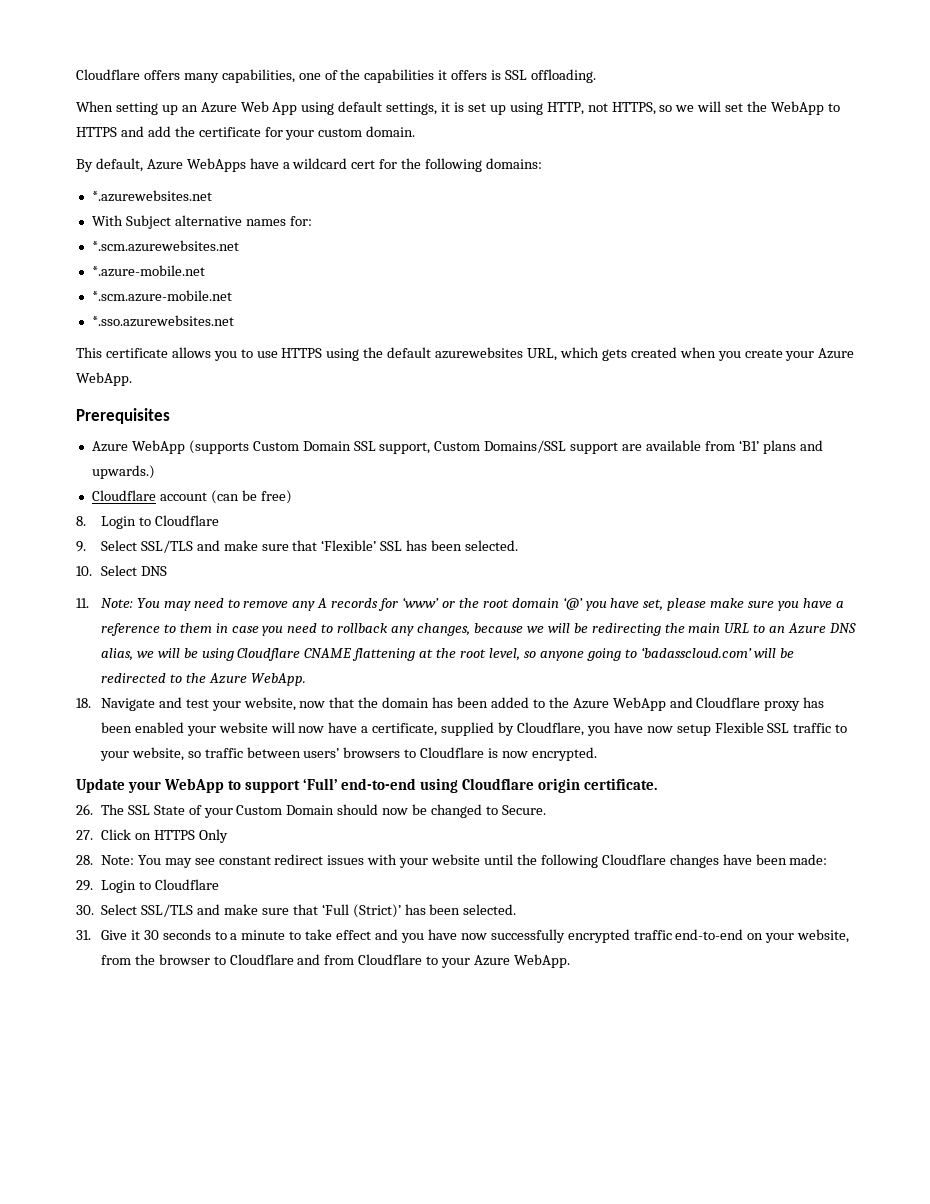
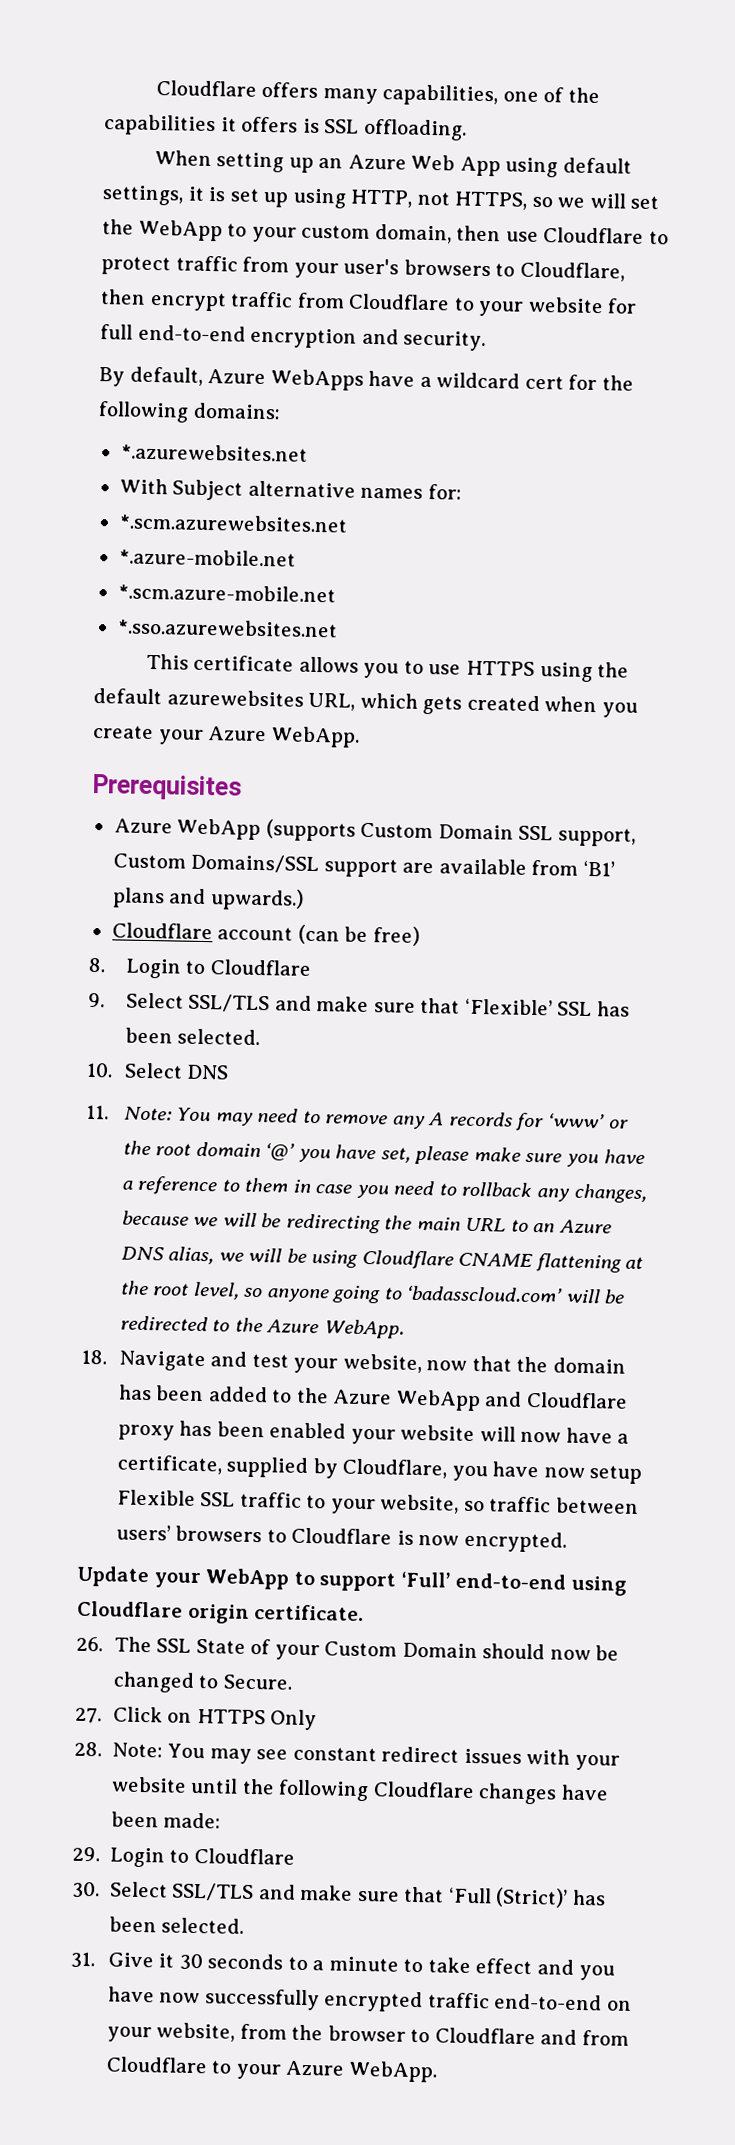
[76,126,416,140] HTTPS and add the certificate for your custom domain. -> [251,223,669,245] [101,255,625,282] [100,289,638,317] [100,324,487,352] your custom domain, then use Cloudflare to protect traffic from your user's browsers to Cloudflare, then encrypt traffic from Cloudflare to your website for full end-to-end encryption and security.

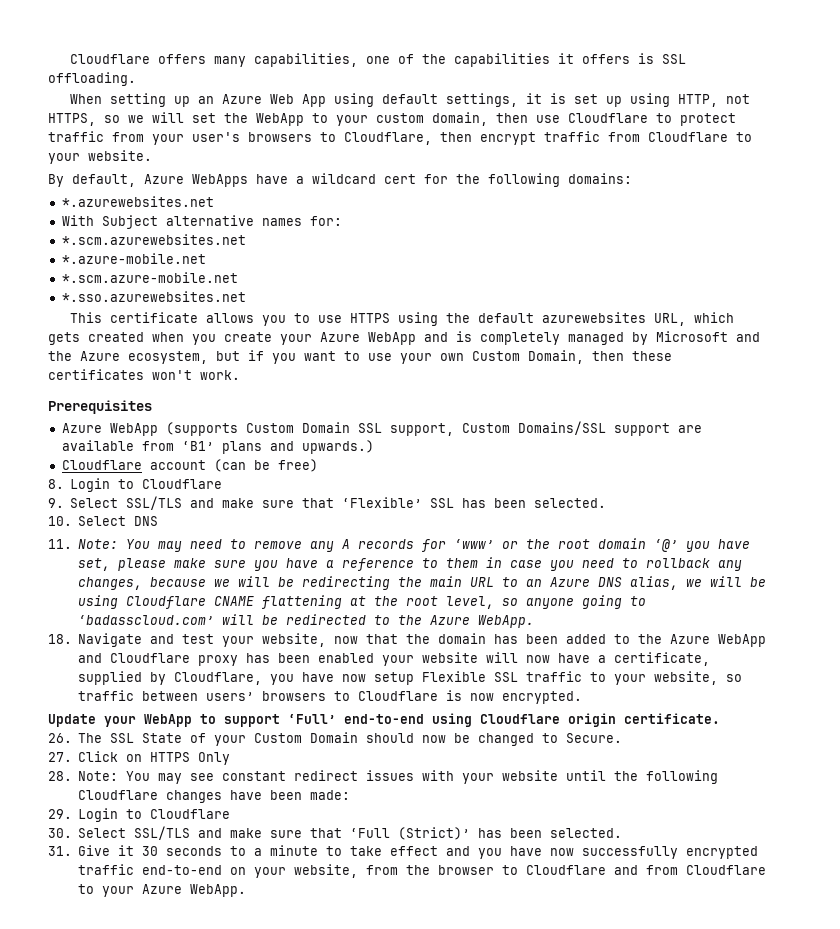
[527,296,638,314] [100,324,487,352] website for full end-to-end encryption and security. -> [88,150,152,161] website.
[270,726,360,748] WebApp. -> [368,331,760,345] [48,350,672,364] [48,369,240,380] WebApp and is completely managed by Microsoft and the Azure ecosystem, but if you want to use your own Custom Domain, then these certificates won't work.

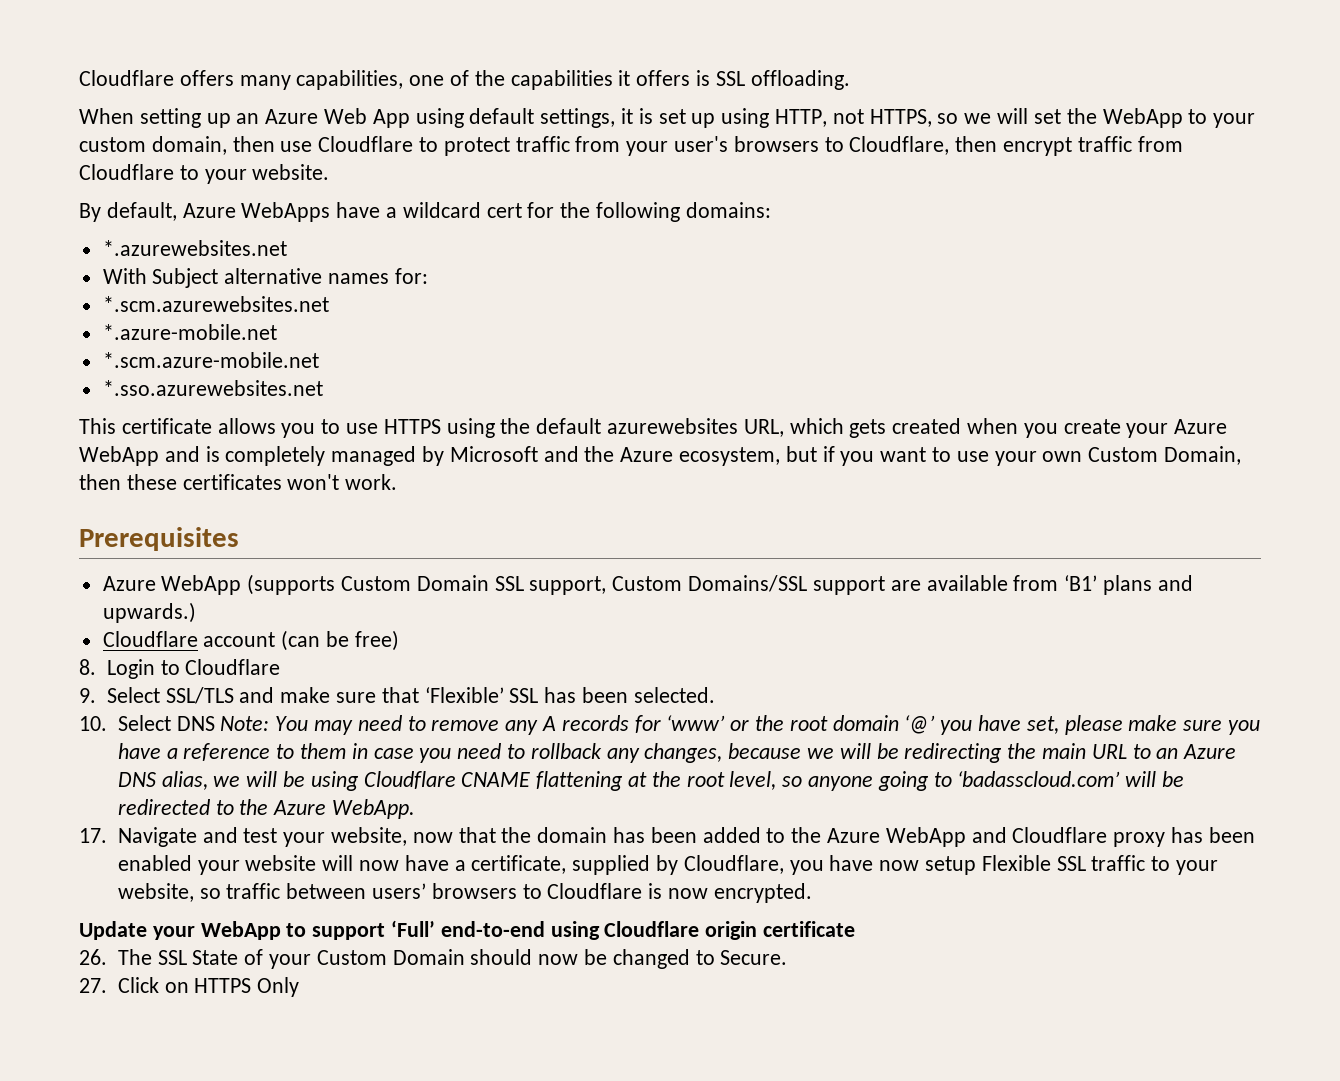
[48,539,72,549] // 11. -> (215, 723) none
[48,634,72,644] 18. -> [79,828,107,843] 17.
[624,713,720,724] certificate. -> [763,921,856,937] certificate
[48,770,719,784] [78,790,351,803] [48,808,231,822] [48,826,623,840] [48,845,759,859] [78,864,767,878] [78,884,247,897] // 28. Note: You may see constant redirect issues with your website until the following Cloudflare changes have been made: // 29. Login to Cloudflare // 30. Select SSL/TLS and make sure that ‘Full (Strict)’ has been selected. // 31. Give it 30 seconds to a minute to take effect and you have now successfully encrypted traffic end-to-end on your website, from the browser to Cloudflare and from Cloudflare to your Azure WebApp. -> (300, 987) none

